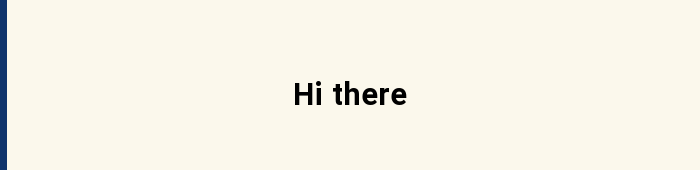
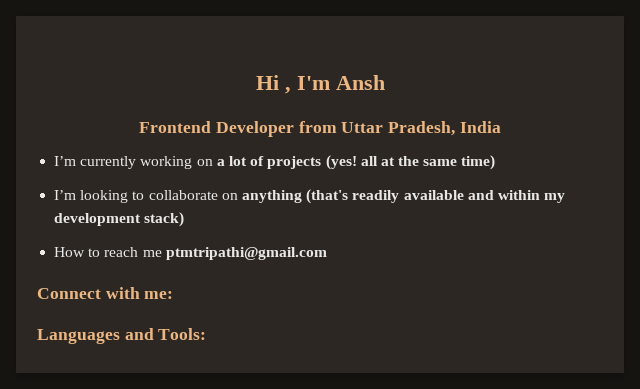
[331,81,407,105] there -> [284,75,385,94] [139,121,501,137] [54,155,496,170] [54,189,566,204] [54,212,185,227] [54,247,327,260] [37,287,174,299] [37,328,207,344] , I'm Ansh // Frontend Developer from Uttar Pradesh, India // I’m currently working on a lot of projects (yes! all at the same time) // I’m looking to collaborate on anything (that's readily available and within my development stack) // How to reach me ptmtripathi@gmail.com // Connect with me: // Languages and Tools:

